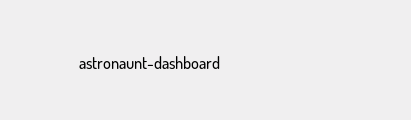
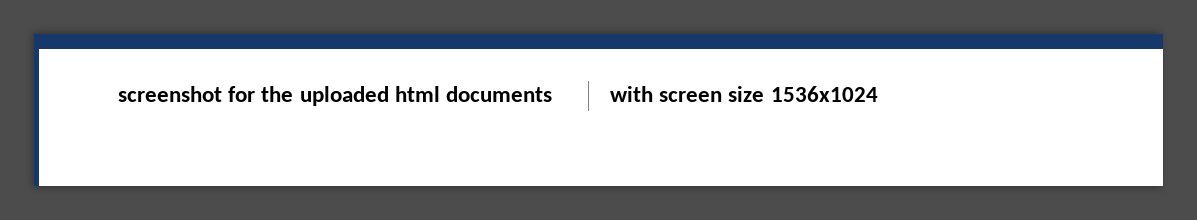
[79,56,220,69] astronaunt-dashboard -> [118,86,878,106] screenshot for the uploaded html documents with screen size 1536x1024

